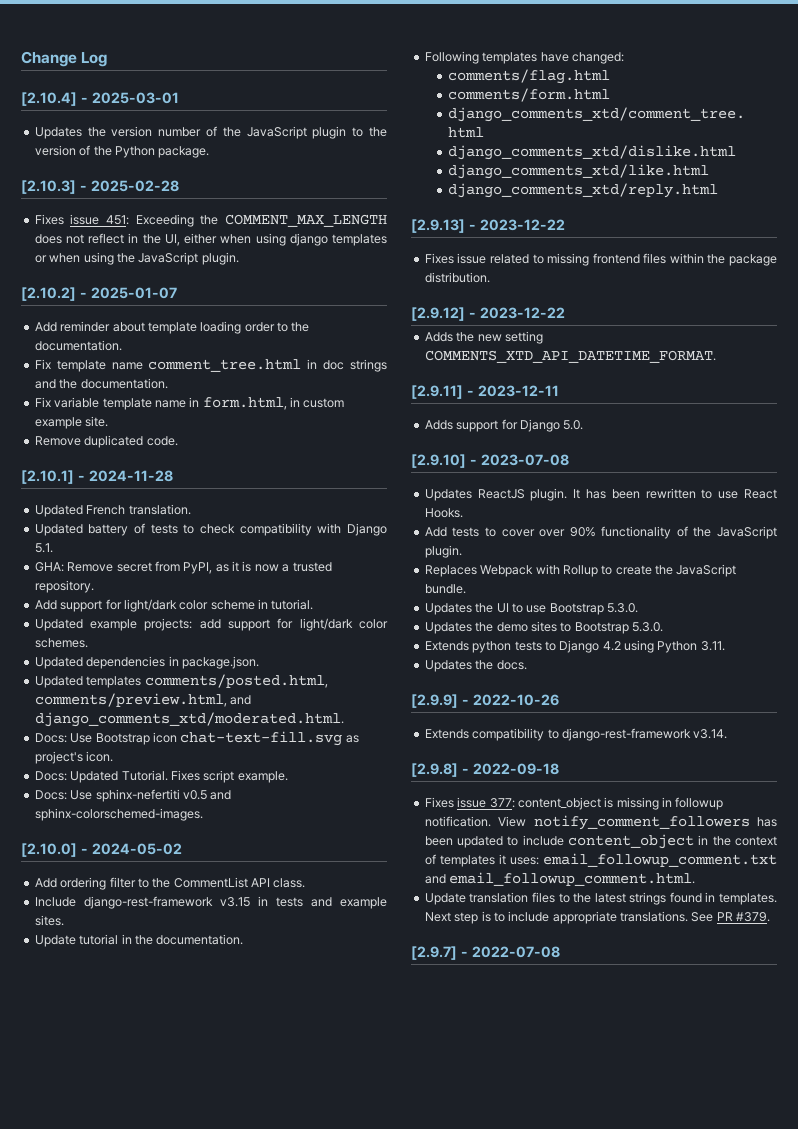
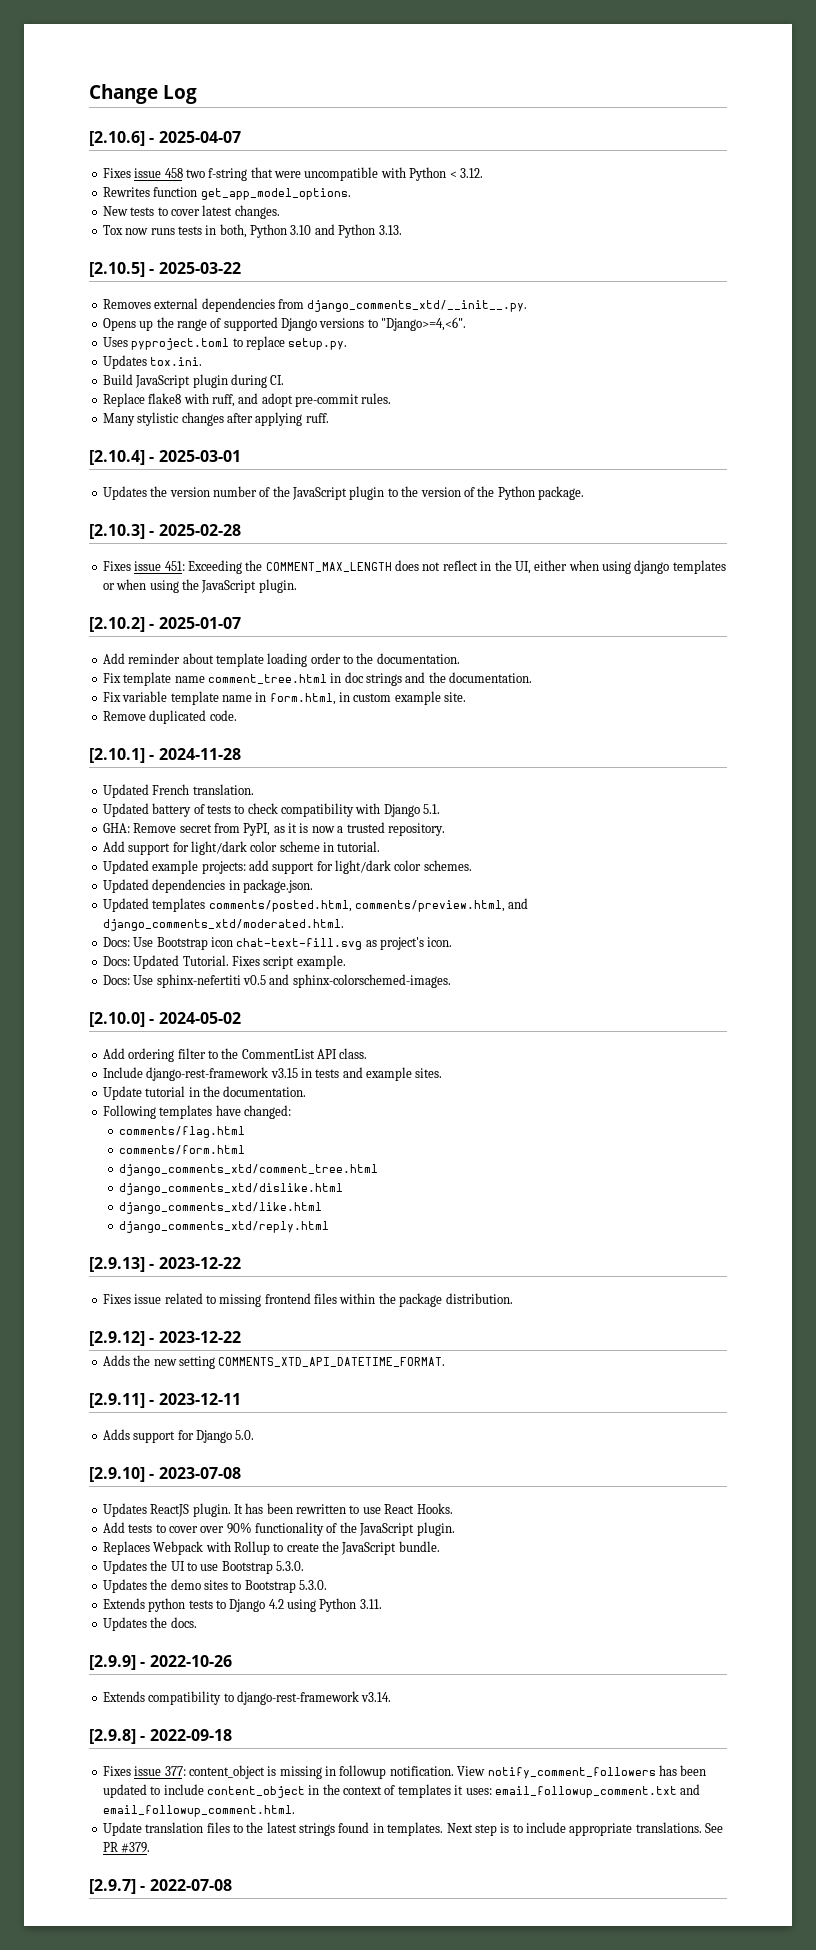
(108, 59) none -> [89,131,241,146] [102,167,483,181] [102,187,351,200] [102,205,280,219] [102,224,402,238] [89,262,241,277] [102,298,528,312] [102,317,467,331] [102,336,348,350] [102,355,203,369] [102,374,285,388] [102,393,392,407] [102,412,329,426] // [2.10.6] - 2025-04-07 // Fixes issue 458 two f-string that were uncompatible with Python < 3.12. // Rewrites function get_app_model_options. // New tests to cover latest changes. // Tox now runs tests in both, Python 3.10 and Python 3.13. // [2.10.5] - 2025-03-22 // Removes external dependencies from django_comments_xtd/__init__.py. // Opens up the range of supported Django versions to "Django>=4,<6". // Uses pyproject.toml to replace setup.py. // Updates tox.ini. // Build JavaScript plugin during CI. // Replace flake8 with ruff, and adopt pre-commit rules. // Many stylistic changes after applying ruff.

